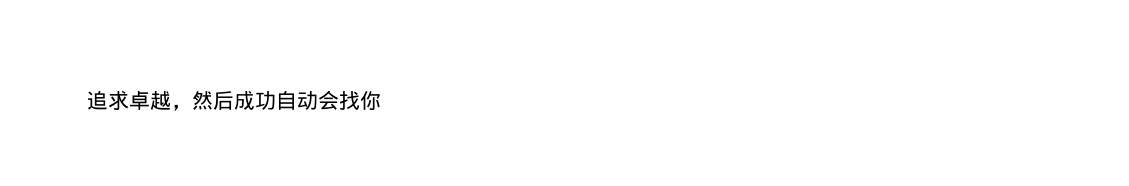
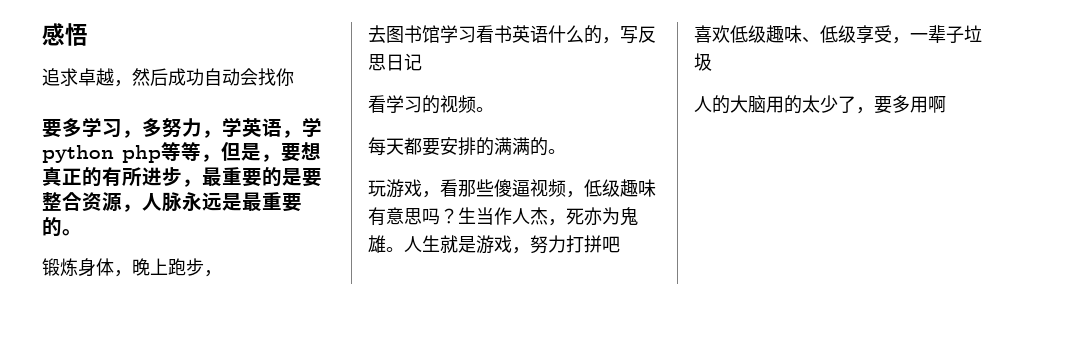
(87, 100) none -> [42,23,88,46] 感悟 //
(381, 100) none -> [42,117,322,138] [42,142,321,163] [42,167,322,187] [42,192,302,212] [42,217,82,237] [42,258,222,277] [368,25,656,44] [368,53,422,71] [368,95,494,114] [368,137,566,156] [368,179,656,198] [368,207,638,226] [368,235,620,254] [694,25,982,44] [694,53,712,71] [694,95,946,114] // 要多学习，多努力，学英语，学python php等等，但是，要想真正的有所进步，最重要的是要整合资源，人脉永远是最重要的。 // 锻炼身体，晚上跑步， // 去图书馆学习看书英语什么的，写反思日记 // 看学习的视频。 // 每天都要安排的满满的。 // 玩游戏，看那些傻逼视频，低级趣味有意思吗？生当作人杰，死亦为鬼雄。人生就是游戏，努力打拼吧 // 喜欢低级趣味、低级享受，一辈子垃圾 // 人的大脑用的太少了，要多用啊

